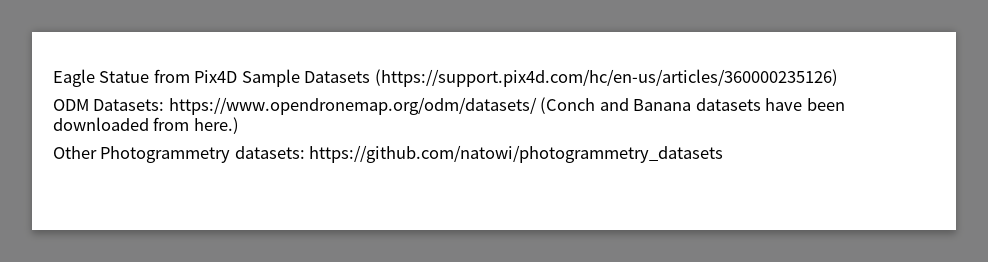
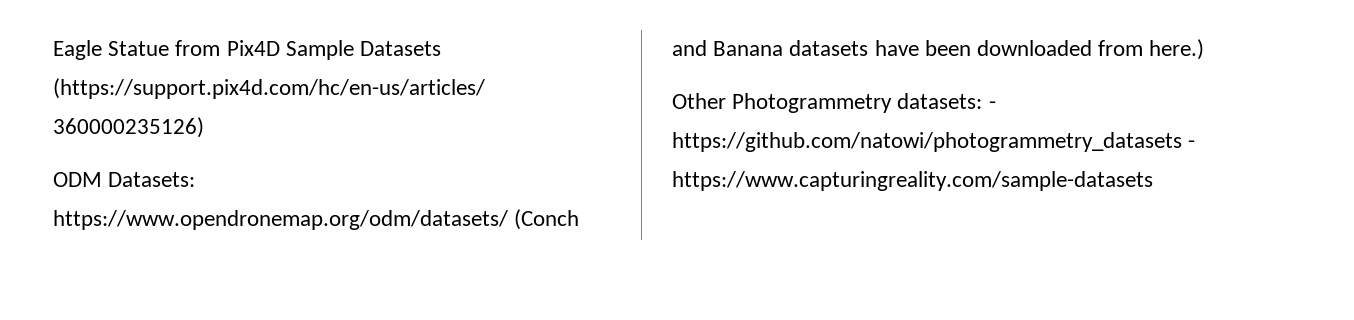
[309,145,724,163] https://github.com/natowi/photogrammetry_datasets -> [988,101,996,109] [672,132,1196,152] [672,171,1153,191] - https://github.com/natowi/photogrammetry_datasets - https://www.capturingreality.com/sample-datasets

